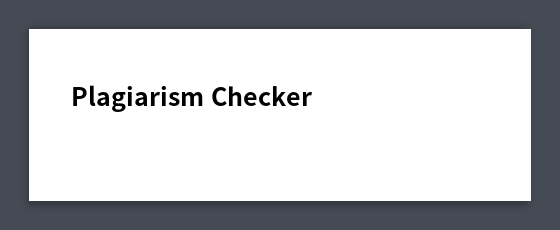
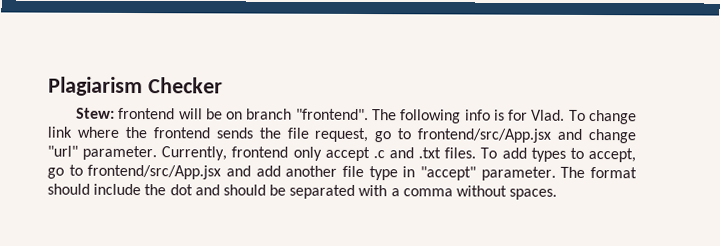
(312, 96) none -> [75,107,637,125] [47,126,636,144] [47,145,637,163] [47,164,637,181] [47,183,558,200] // Stew: frontend will be on branch "frontend". The following info is for Vlad. To change link where the frontend sends the file request, go to frontend/src/App.jsx and change "url" parameter. Currently, frontend only accept .c and .txt files. To add types to accept, go to frontend/src/App.jsx and add another file type in "accept" parameter. The format should include the dot and should be separated with a comma without spaces.

